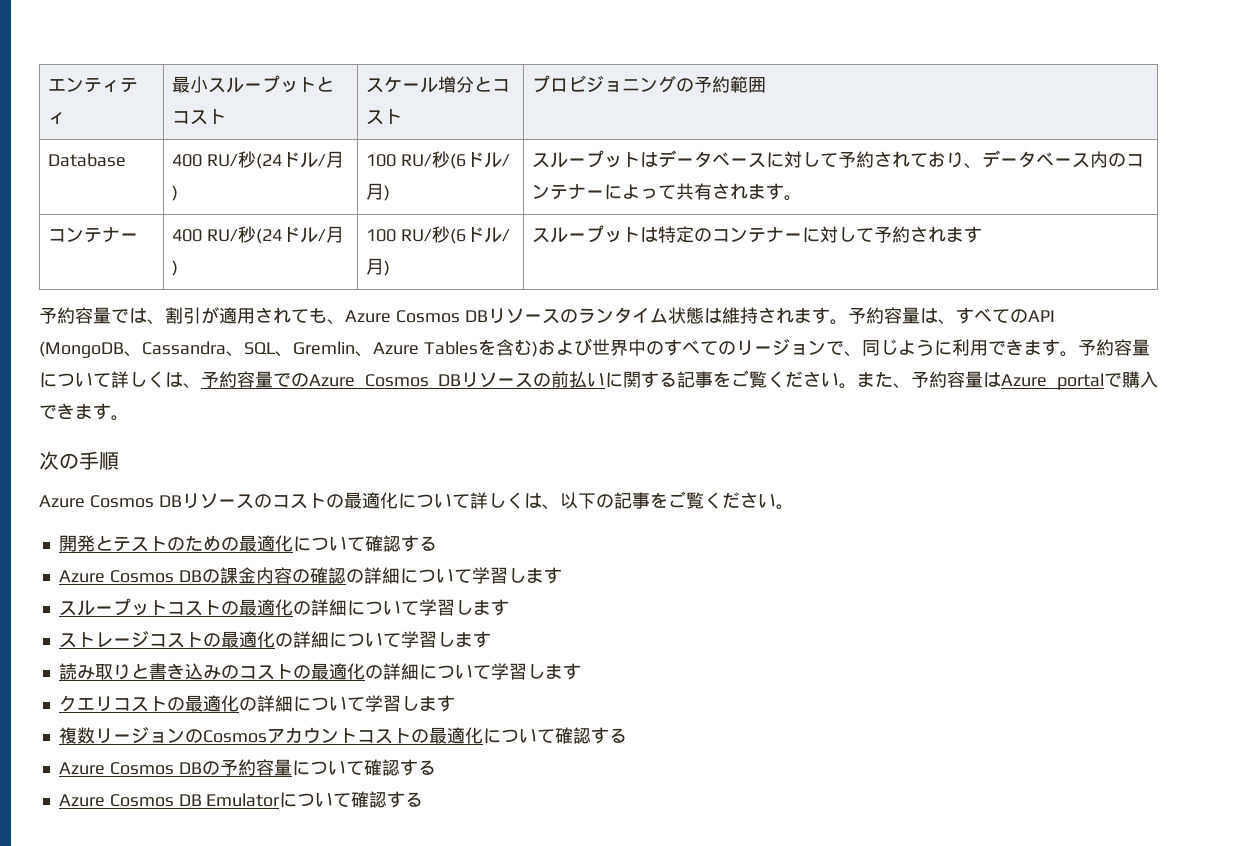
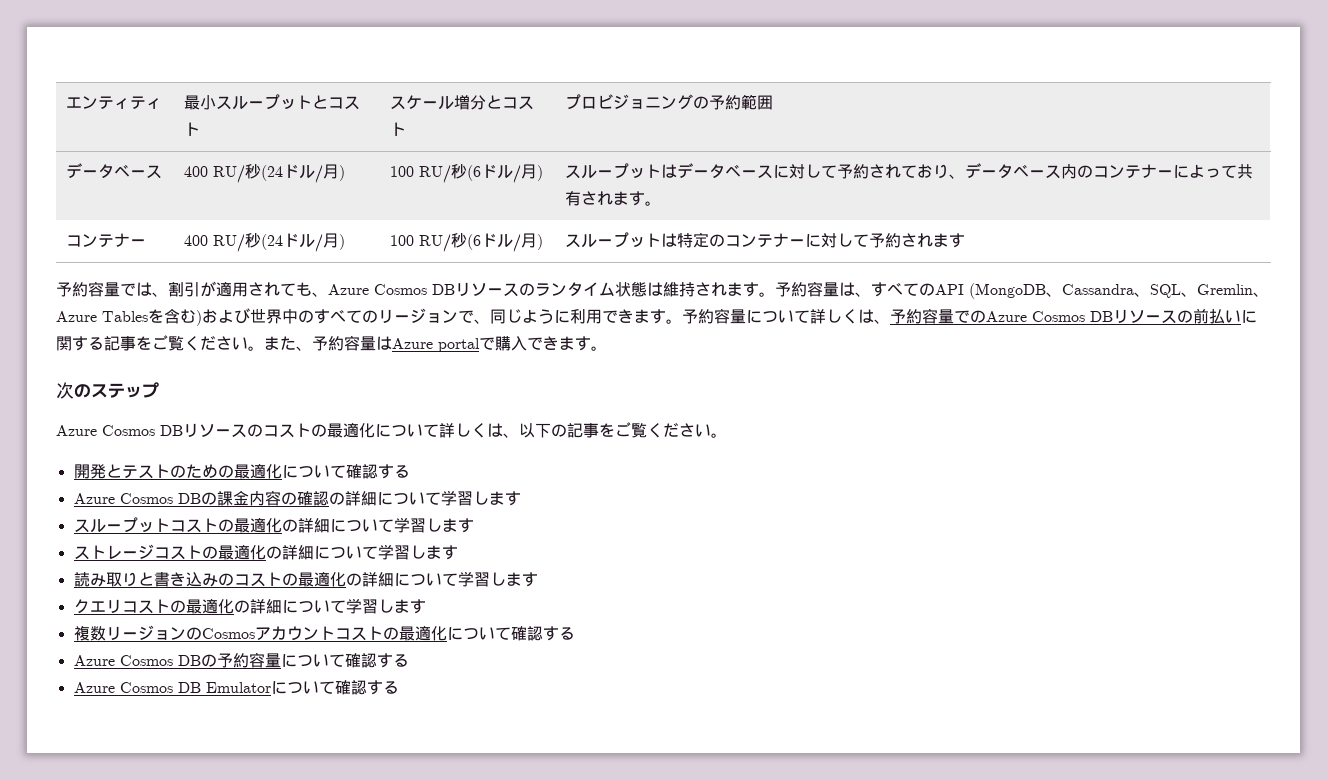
[47,153,126,167] Database -> [65,163,162,179] データベース
[79,451,119,470] 手順 -> [91,382,159,398] ステップ

